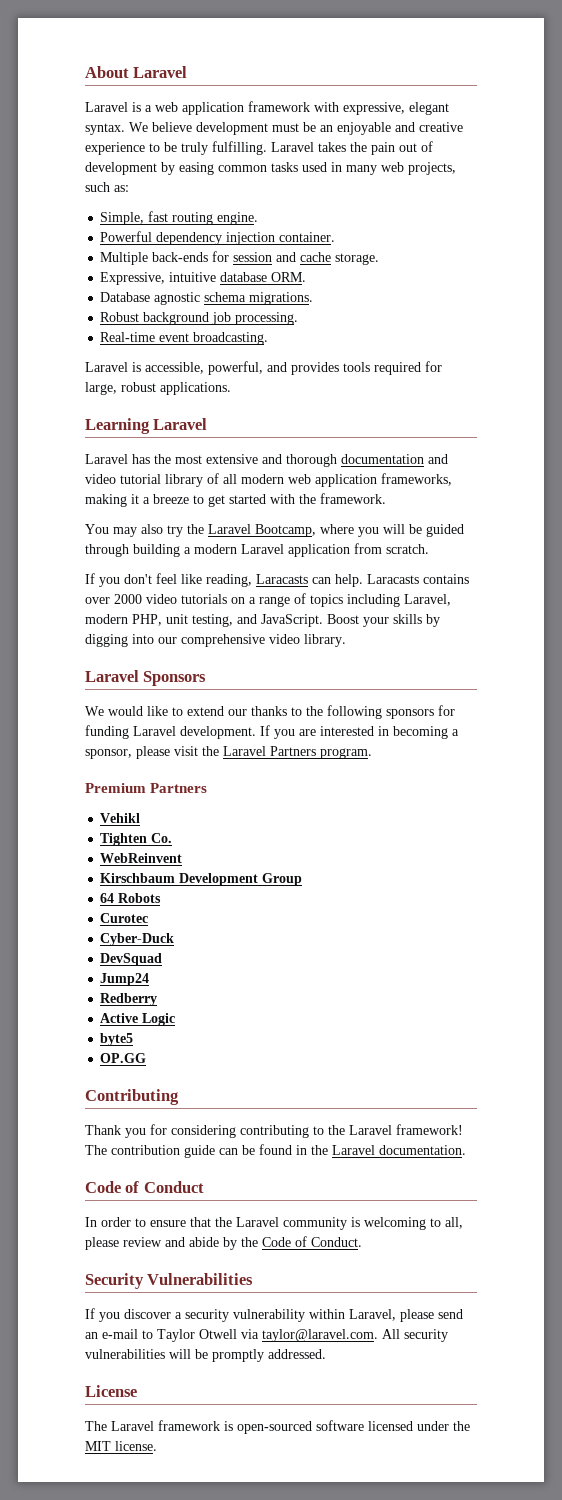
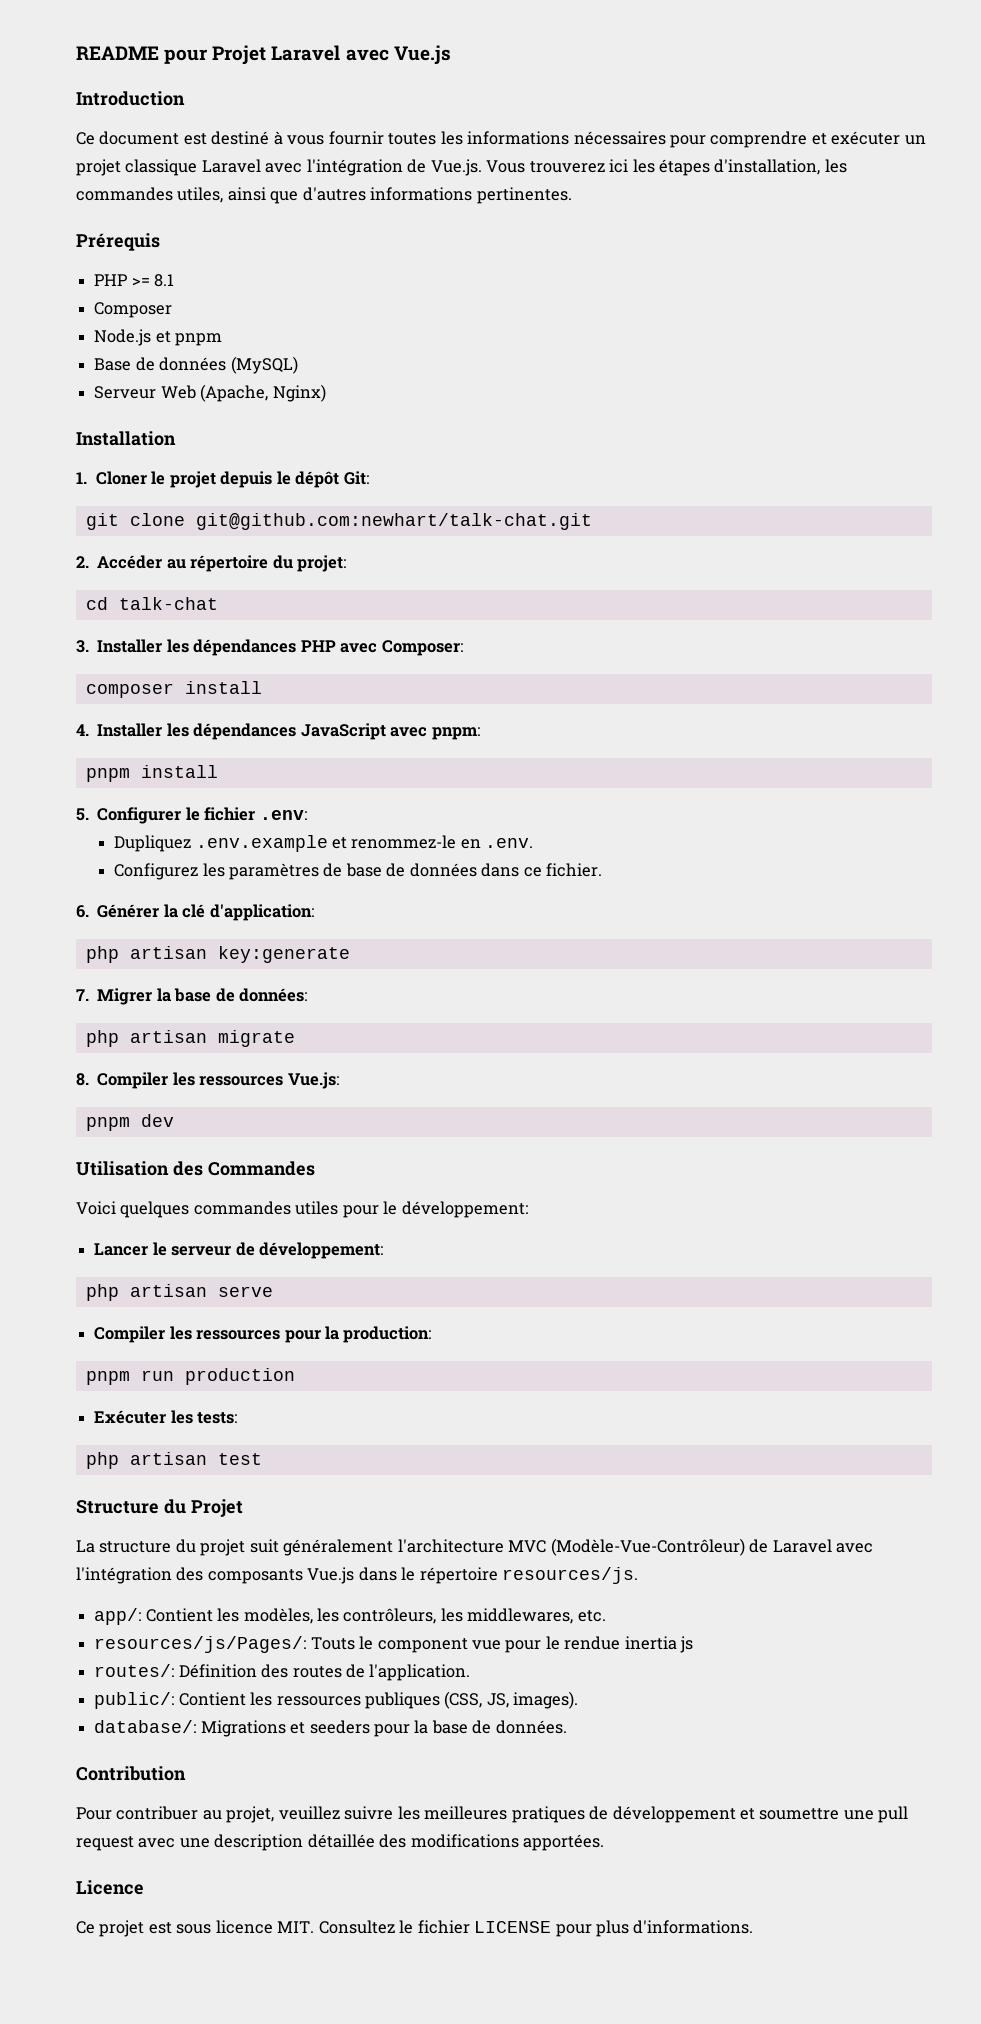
[85,66,188,78] [85,101,449,115] [85,122,463,135] [85,141,433,155] [85,162,456,175] [85,182,129,192] [100,211,259,225] [100,231,336,245] [100,251,380,265] [100,272,307,285] [100,292,314,305] [100,312,299,325] [100,332,269,345] [85,361,442,375] [85,382,231,395] [85,418,208,434] [85,454,448,467] [85,473,452,487] [85,493,386,507] [85,524,464,537] [85,543,429,557] [85,573,469,587] [85,593,451,607] [85,614,440,627] [85,634,346,647] [85,670,207,686] [85,705,455,719] [85,725,459,739] [85,746,372,759] [85,783,208,793] [100,813,141,823] [100,833,173,846] [100,853,183,863] [100,873,303,886] [100,893,162,903] [100,913,149,923] [100,933,175,946] [100,953,163,966] [100,973,150,986] [100,993,158,1006] [100,1013,176,1026] [100,1033,134,1046] [100,1053,147,1063] [85,1089,179,1105] [85,1124,463,1138] [85,1144,466,1158] [85,1181,204,1193] [85,1217,463,1230] [85,1236,362,1250] [85,1273,254,1289] [85,1308,463,1322] [85,1329,448,1342] [85,1349,326,1362] [85,1385,137,1397] [85,1420,470,1434] [85,1441,157,1451] About Laravel // Laravel is a web application framework with expressive, elegant syntax. We believe development must be an enjoyable and creative experience to be truly fulfilling. Laravel takes the pain out of development by easing common tasks used in many web projects, such as: // Simple, fast routing engine. // Powerful dependency injection container. // Multiple back-ends for session and cache storage. // Expressive, intuitive database ORM. // Database agnostic schema migrations. // Robust background job processing. // Real-time event broadcasting. // Laravel is accessible, powerful, and provides tools required for large, robust applications. // Learning Laravel // Laravel has the most extensive and thorough documentation and video tutorial library of all modern web application frameworks, making it a breeze to get started with the framework. // You may also try the Laravel Bootcamp, where you will be guided through building a modern Laravel application from scratch. // If you don't feel like reading, Laracasts can help. Laracasts contains over 2000 video tutorials on a range of topics including Laravel, modern PHP, unit testing, and JavaScript. Boost your skills by digging into our comprehensive video library. // Laravel Sponsors // We would like to extend our thanks to the following sponsors for funding Laravel development. If you are interested in becoming a sponsor, please visit the Laravel Partners program. // Premium Partners // Vehikl // Tighten Co. // WebReinvent // Kirschbaum Development Group // 64 Robots // Curotec // Cyber-Duck // DevSquad // Jump24 // Redberry // Active Logic // byte5 // OP.GG // Contributing // Thank you for considering contributing to the Laravel framework! The contribution guide can be found in the Laravel documentation. // Code of Conduct // In order to ensure that the Laravel community is welcoming to all, please review and abide by the Code of Conduct. // Security Vulnerabilities // If you discover a security vulnerability within Laravel, please send an e-mail to Taylor Otwell via taylor@laravel.com. All security vulnerabilities will be promptly addressed. // License // The Laravel framework is open-sourced software licensed under the MIT license. -> [76,45,451,65] [76,91,185,106] [76,131,926,148] [76,159,847,176] [76,187,572,204] [76,233,160,251] [94,274,175,287] [94,302,173,318] [94,329,223,346] [94,356,298,374] [94,384,326,402] [76,431,176,446] [76,471,369,488] [85,513,592,530] [76,555,347,572] [85,597,218,610] [76,639,463,656] [85,681,262,698] [76,723,480,740] [85,765,218,782] [76,807,307,824] [114,835,534,852] [114,863,603,880] [76,904,314,921] [85,946,350,963] [76,988,308,1005] [85,1030,295,1047] [76,1072,339,1089] [85,1114,174,1131] [76,1161,315,1176] [76,1201,528,1218] [94,1242,383,1259] [85,1284,273,1301] [94,1326,432,1343] [85,1368,295,1385] [94,1410,238,1424] [85,1452,262,1469] [76,1499,243,1517] [76,1538,874,1556] [76,1567,639,1584] [94,1608,606,1625] [94,1636,694,1653] [94,1664,471,1681] [94,1691,579,1709] [94,1720,567,1737] [76,1766,186,1781] [76,1806,909,1823] [76,1834,605,1851] [76,1880,144,1895] [76,1920,754,1937] README pour Projet Laravel avec Vue.js // Introduction // Ce document est destiné à vous fournir toutes les informations nécessaires pour comprendre et exécuter un projet classique Laravel avec l'intégration de Vue.js. Vous trouverez ici les étapes d'installation, les commandes utiles, ainsi que d'autres informations pertinentes. // Prérequis // PHP >= 8.1 // Composer // Node.js et pnpm // Base de données (MySQL) // Serveur Web (Apache, Nginx) // Installation // 1. Cloner le projet depuis le dépôt Git: // git clone git@github.com:newhart/talk-chat.git // 2. Accéder au répertoire du projet: // cd talk-chat // 3. Installer les dépendances PHP avec Composer: // composer install // 4. Installer les dépendances JavaScript avec pnpm: // pnpm install // 5. Configurer le fichier .env: // Dupliquez .env.example et renommez-le en .env. // Configurez les paramètres de base de données dans ce fichier. // 6. Générer la clé d'application: // php artisan key:generate // 7. Migrer la base de données: // php artisan migrate // 8. Compiler les ressources Vue.js: // pnpm dev // Utilisation des Commandes // Voici quelques commandes utiles pour le développement: // Lancer le serveur de développement: // php artisan serve // Compiler les ressources pour la production: // pnpm run production // Exécuter les tests: // php artisan test // Structure du Projet // La structure du projet suit généralement l'architecture MVC (Modèle-Vue-Contrôleur) de Laravel avec l'intégration des composants Vue.js dans le répertoire resources/js. // app/: Contient les modèles, les contrôleurs, les middlewares, etc. // resources/js/Pages/: Touts le component vue pour le rendue inertia js // routes/: Définition des routes de l'application. // public/: Contient les ressources publiques (CSS, JS, images). // database/: Migrations et seeders pour la base de données. // Contribution // Pour contribuer au projet, veuillez suivre les meilleures pratiques de développement et soumettre une pull request avec une description détaillée des modifications apportées. // Licence // Ce projet est sous licence MIT. Consultez le fichier LICENSE pour plus d'informations.

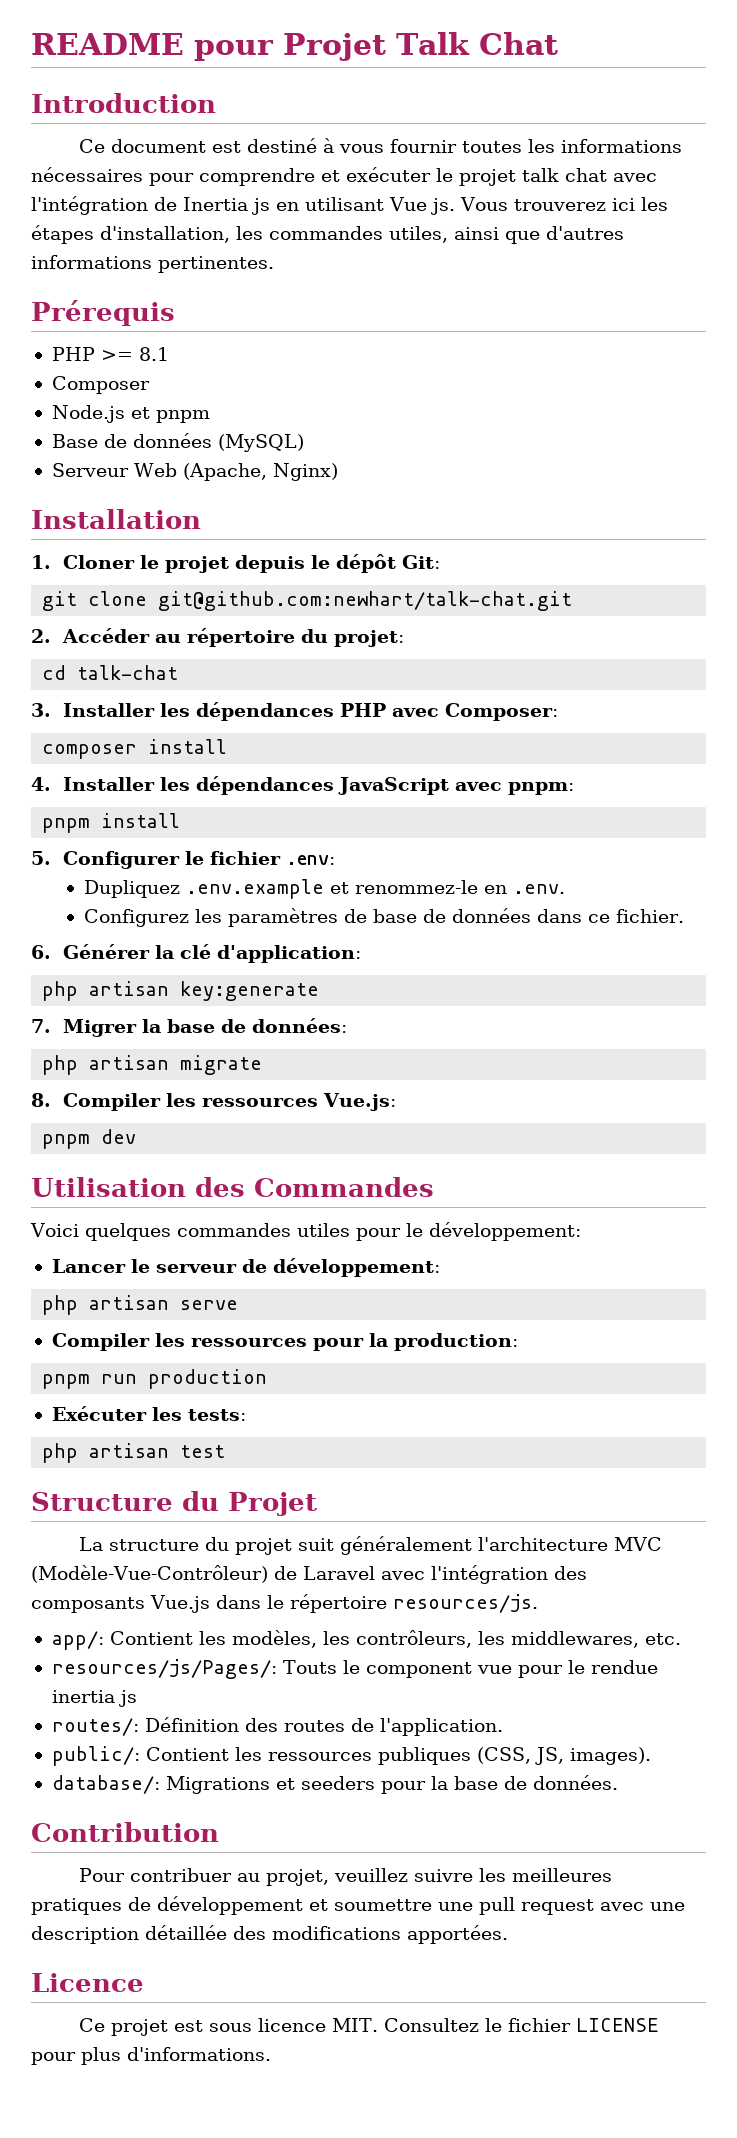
[271,45,451,65] Laravel avec Vue.js -> [396,32,558,55] Talk Chat
[904,135,926,145] [76,159,482,176] un projet classique Laravel avec l'intégration de Vue.js. -> [436,168,657,186] [31,196,455,215] le projet talk chat avec l'intégration de Inertia js en utilisant Vue js.

